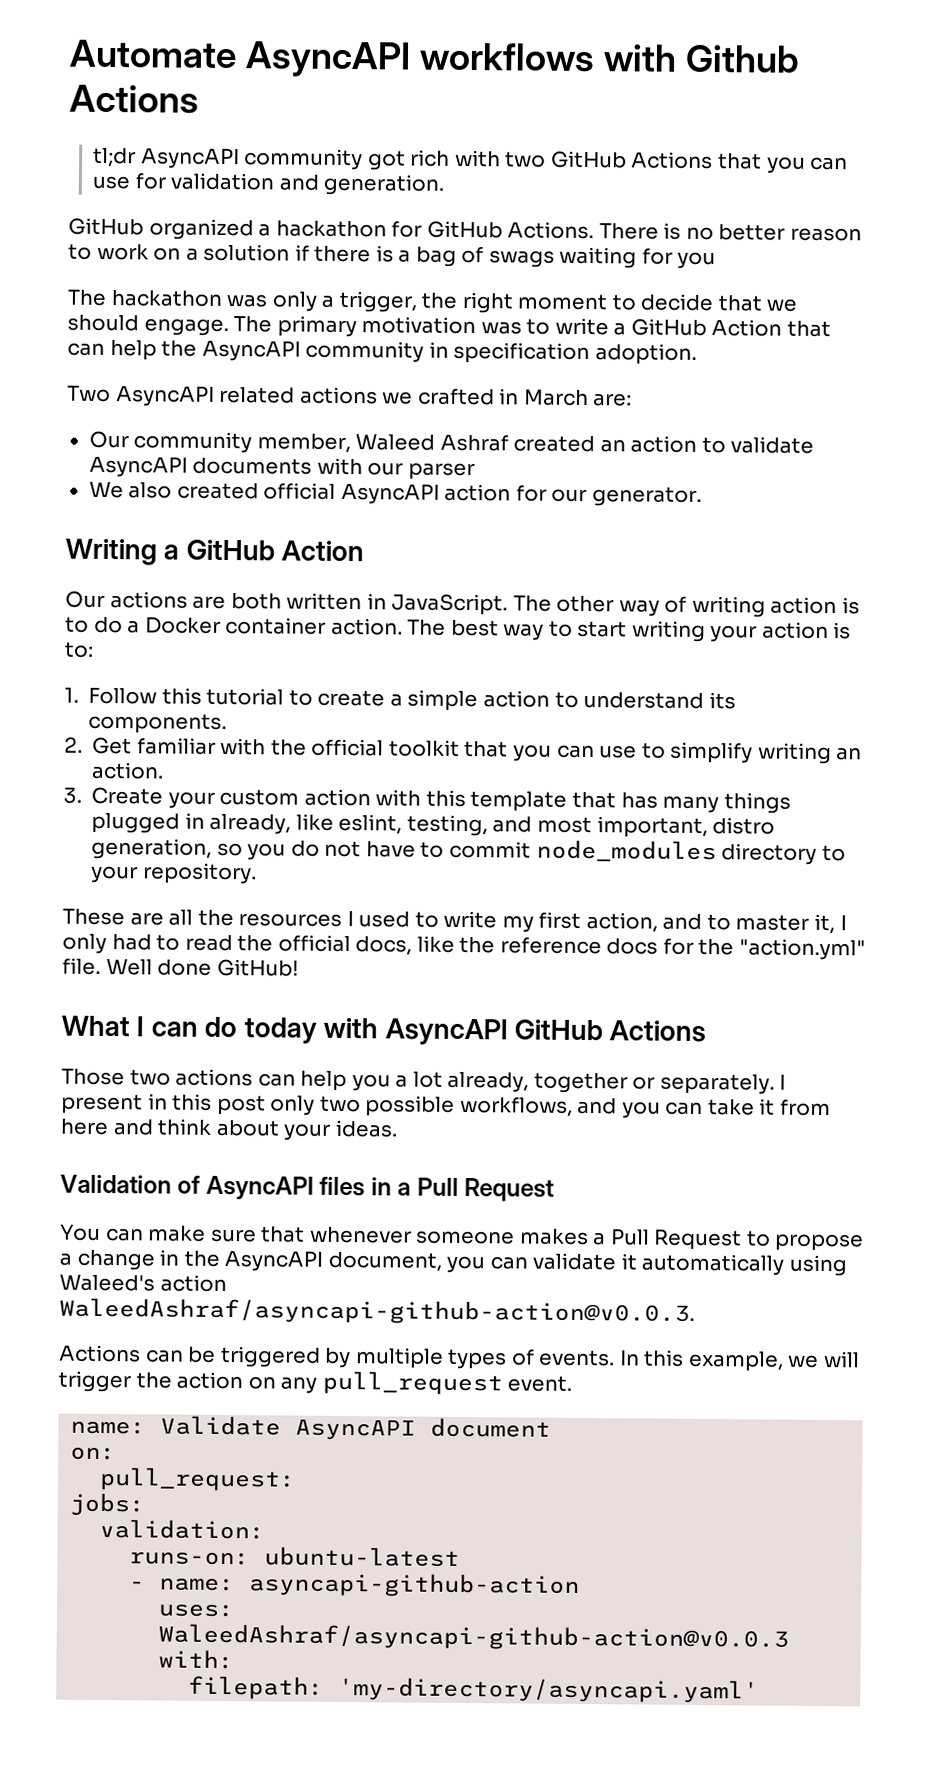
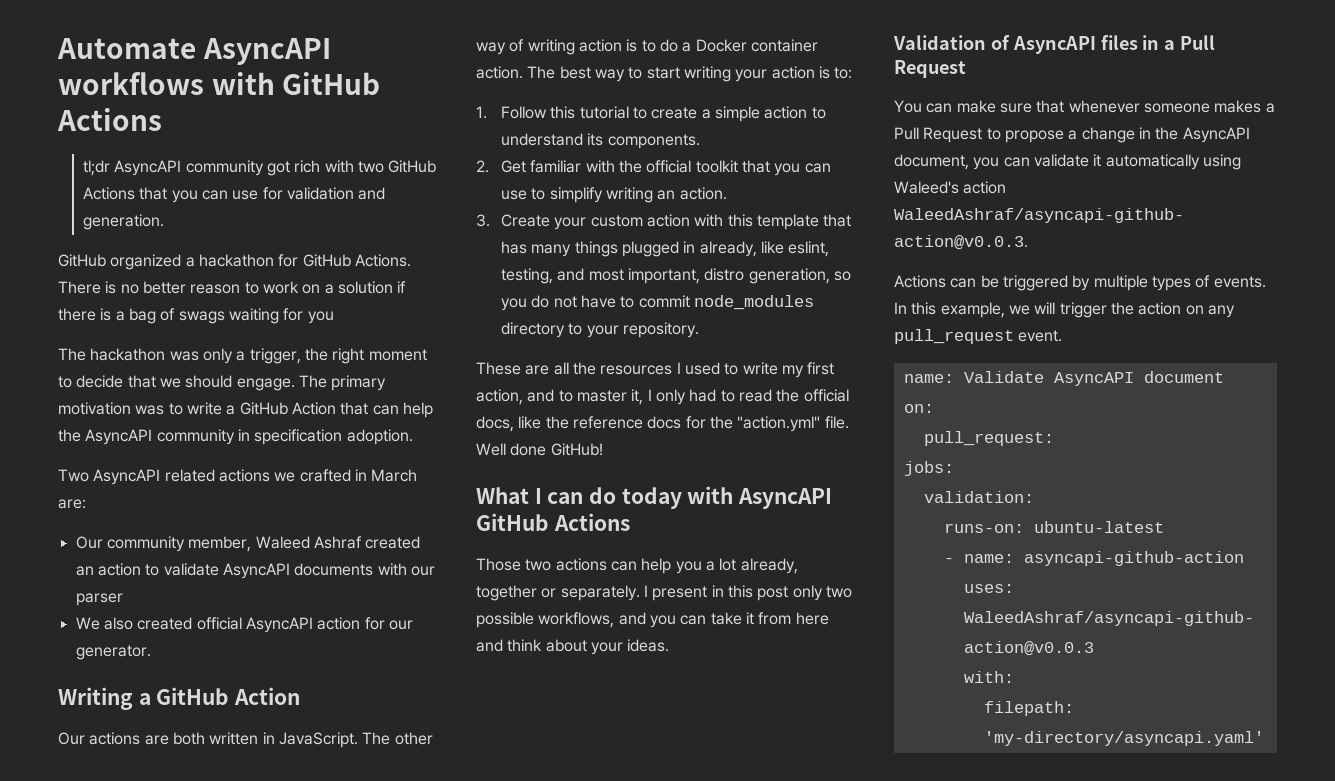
[684,44,800,73] Github -> [282,72,381,95] GitHub

